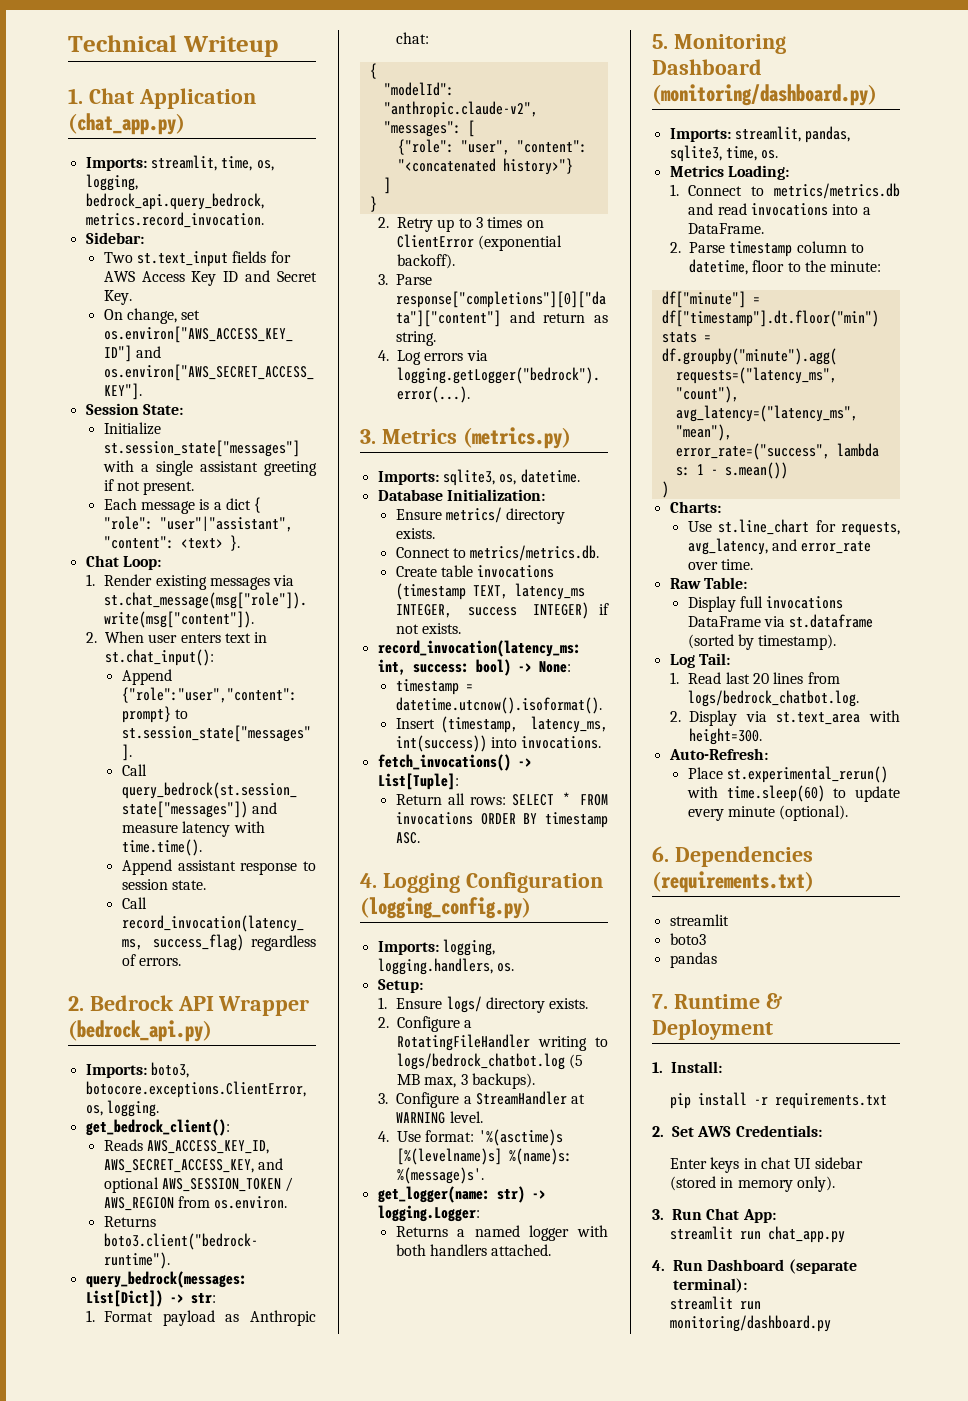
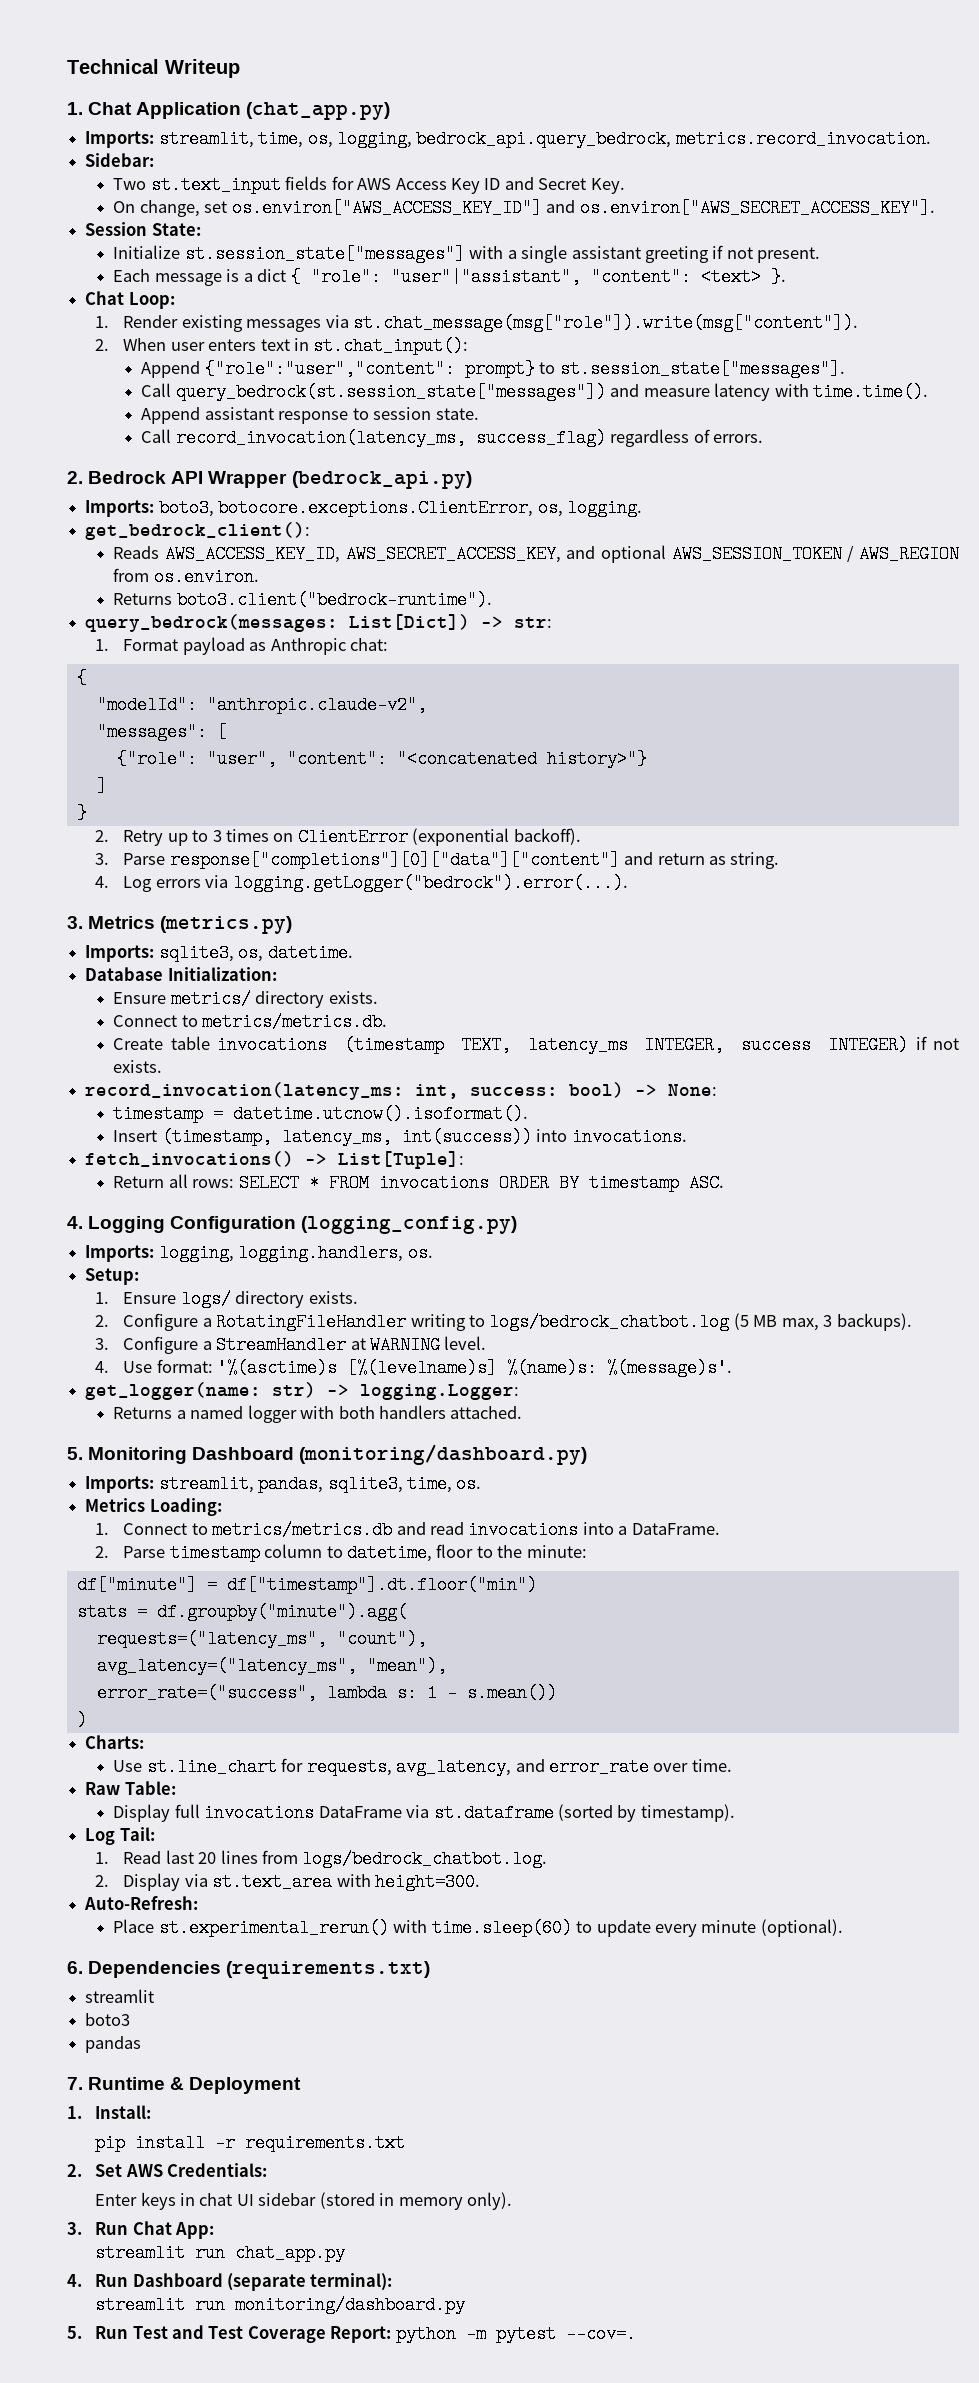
(832, 1323) none -> [67,2325,636,2343] // 5. Run Test and Test Coverage Report: python -m pytest --cov=.

